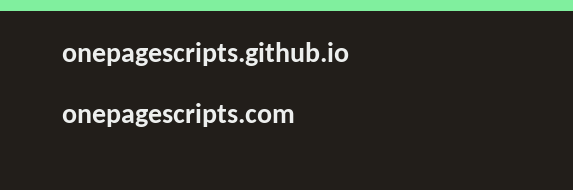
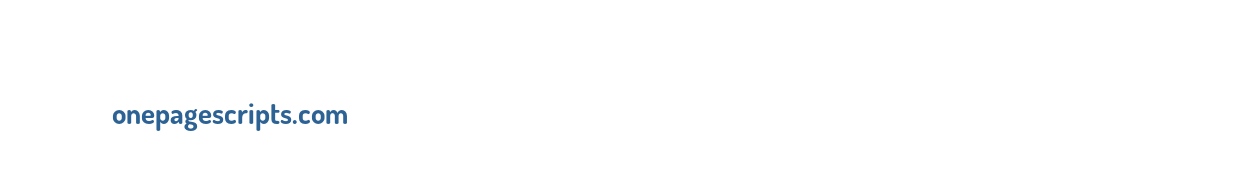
[62,42,349,66] onepagescripts.github.io // -> (112, 117) none

